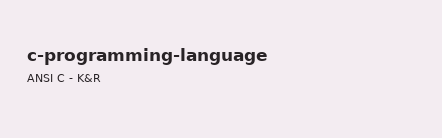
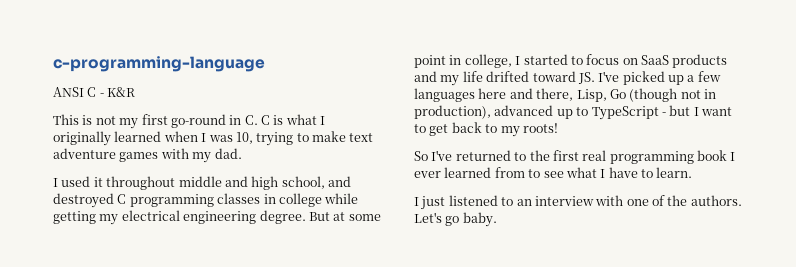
(101, 78) none -> [53,114,326,129] [53,131,374,146] [53,148,242,163] [53,176,351,190] [53,193,359,208] [53,210,381,225] [414,54,728,68] [414,71,721,86] [414,88,716,102] [414,105,732,120] [414,122,558,137] [414,150,736,164] [414,167,693,178] [414,195,742,210] [414,212,497,227] // This is not my first go-round in C. C is what I originally learned when I was 10, trying to make text adventure games with my dad. // I used it throughout middle and high school, and destroyed C programming classes in college while getting my electrical engineering degree. But at some point in college, I started to focus on SaaS products and my life drifted toward JS. I've picked up a few languages here and there, Lisp, Go (though not in production), advanced up to TypeScript - but I want to get back to my roots! // So I've returned to the first real programming book I ever learned from to see what I have to learn. // I just listened to an interview with one of the authors. Let's go baby.

